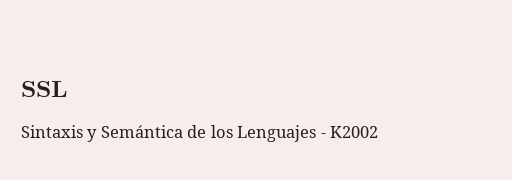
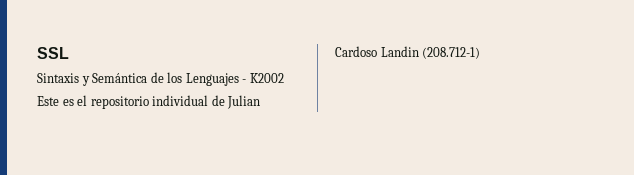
(379, 132) none -> [37,95,261,109] [335,46,481,59] // Este es el repositorio individual de Julian Cardoso Landin (208.712-1)

